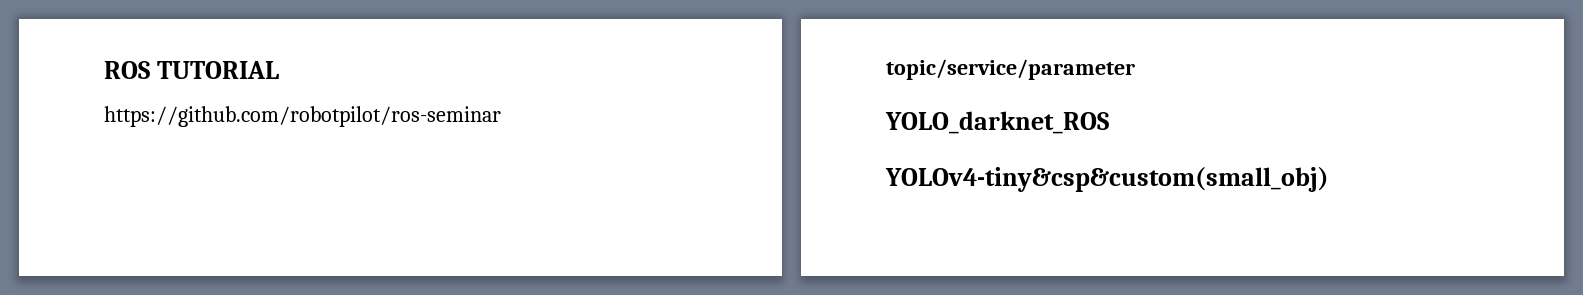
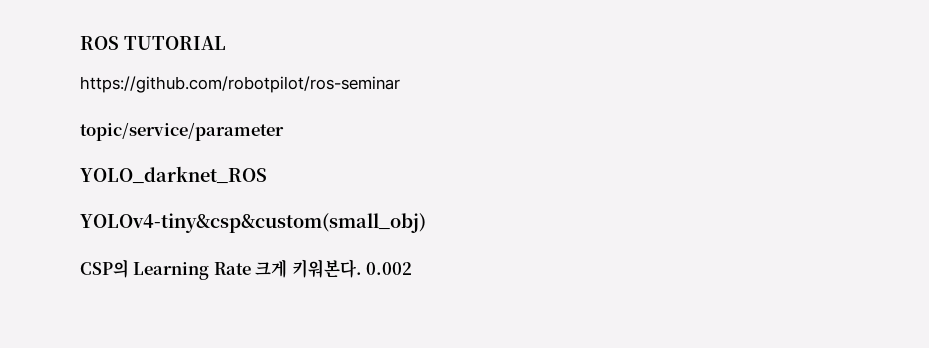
(1329, 179) none -> [80,259,413,280] // CSP의 Learning Rate 크게 키워본다. 0.002

